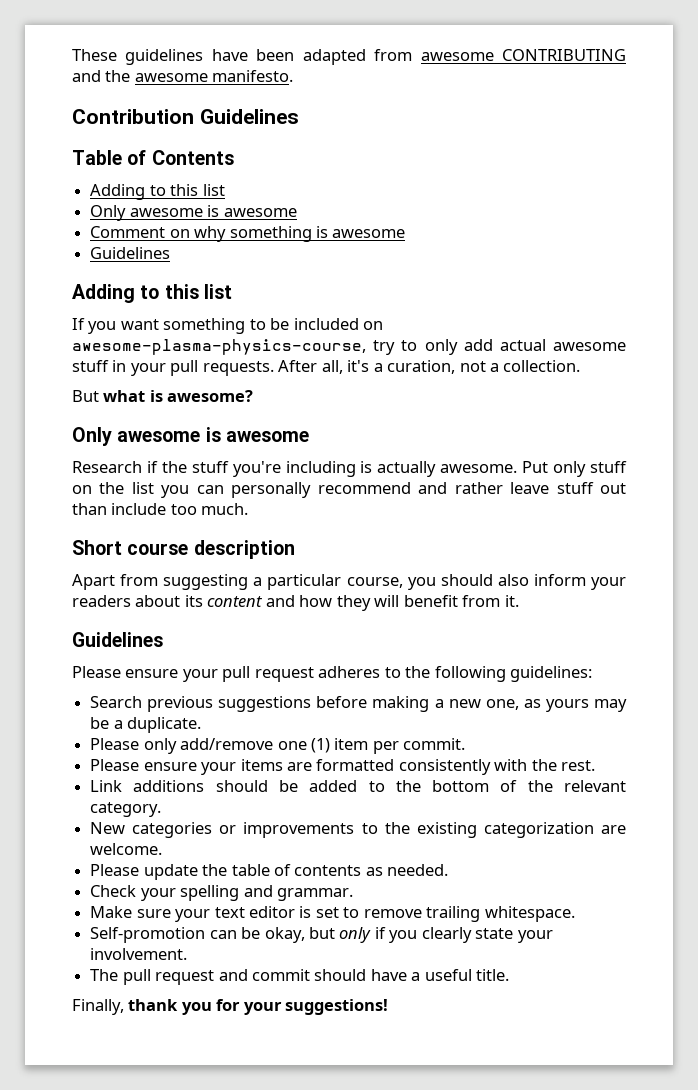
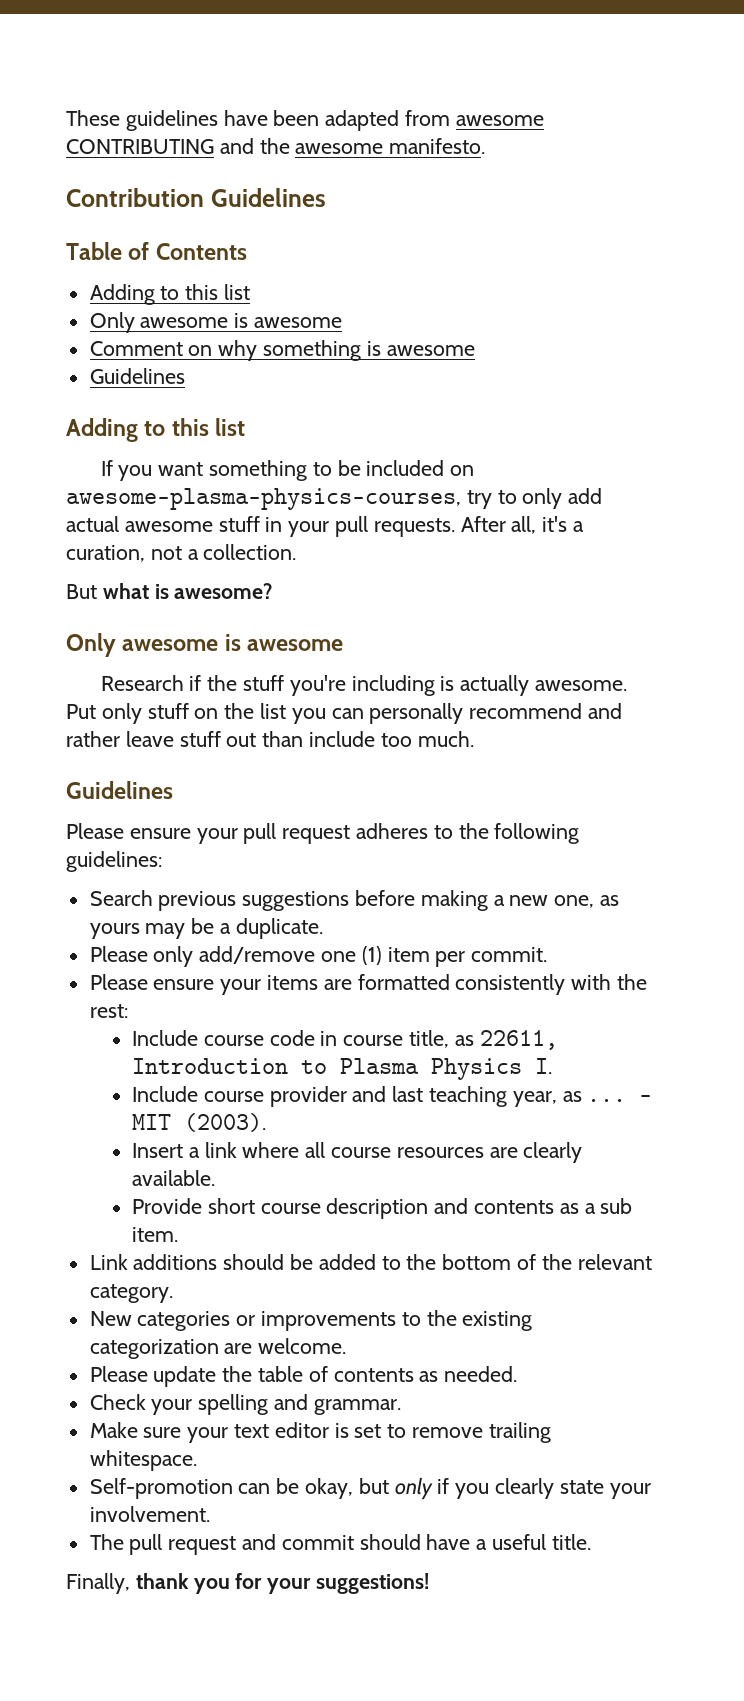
[72,339,366,355] awesome-plasma-physics-course, -> [66,488,461,510] awesome-plasma-physics-courses,
[72,540,295,559] [72,574,627,590] [72,595,519,611] // Short course description // Apart from suggesting a particular course, you should also inform your readers about its content and how they will benefit from it. -> (474, 739) none
[561,760,596,771] rest. -> [89,1004,128,1018] [131,1030,558,1050] [131,1058,552,1080] [131,1086,653,1107] [131,1113,266,1132] [131,1142,583,1163] [131,1170,215,1186] [131,1198,633,1219] [131,1227,178,1242] rest: // Include course code in course title, as 22611, Introduction to Plasma Physics I. // Include course provider and last teaching year, as ... - MIT (2003). // Insert a link where all course resources are clearly available. // Provide short course description and contents as a sub item.

